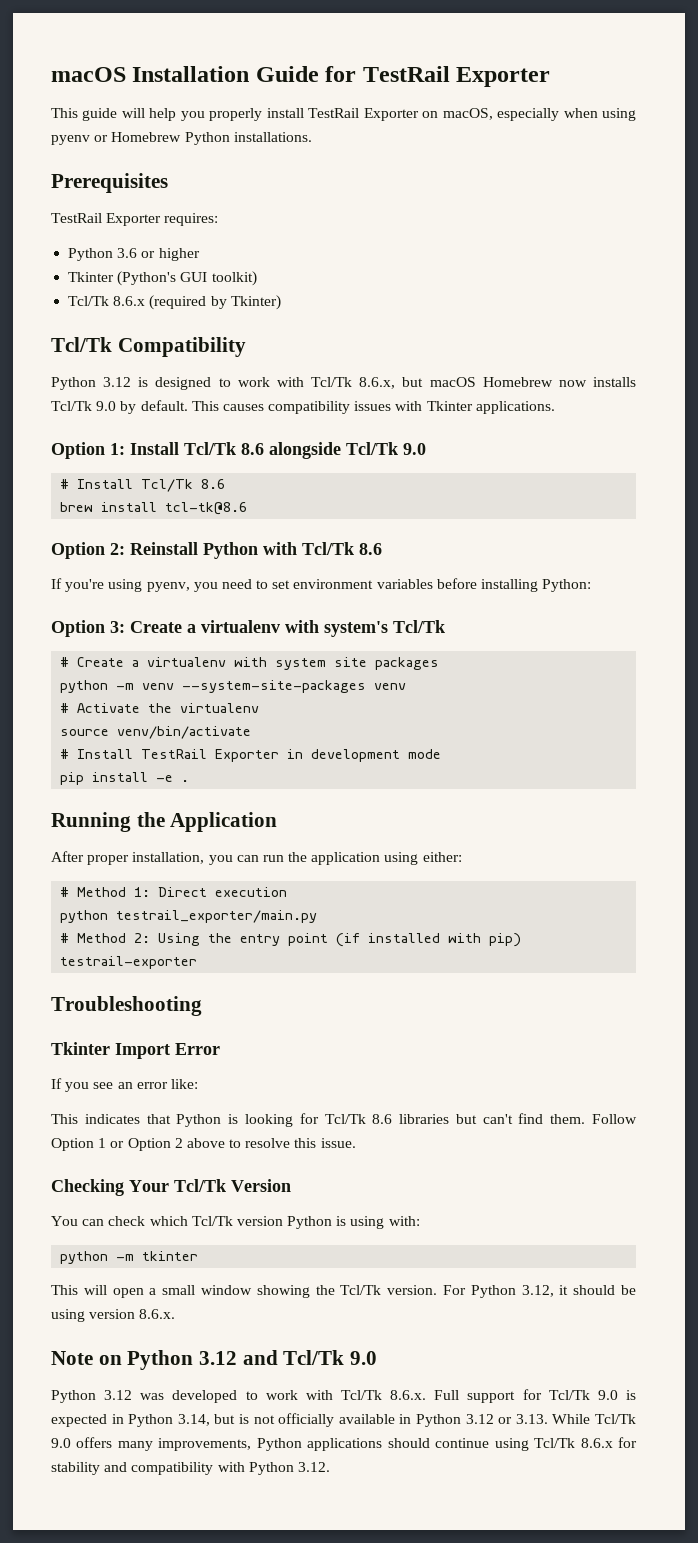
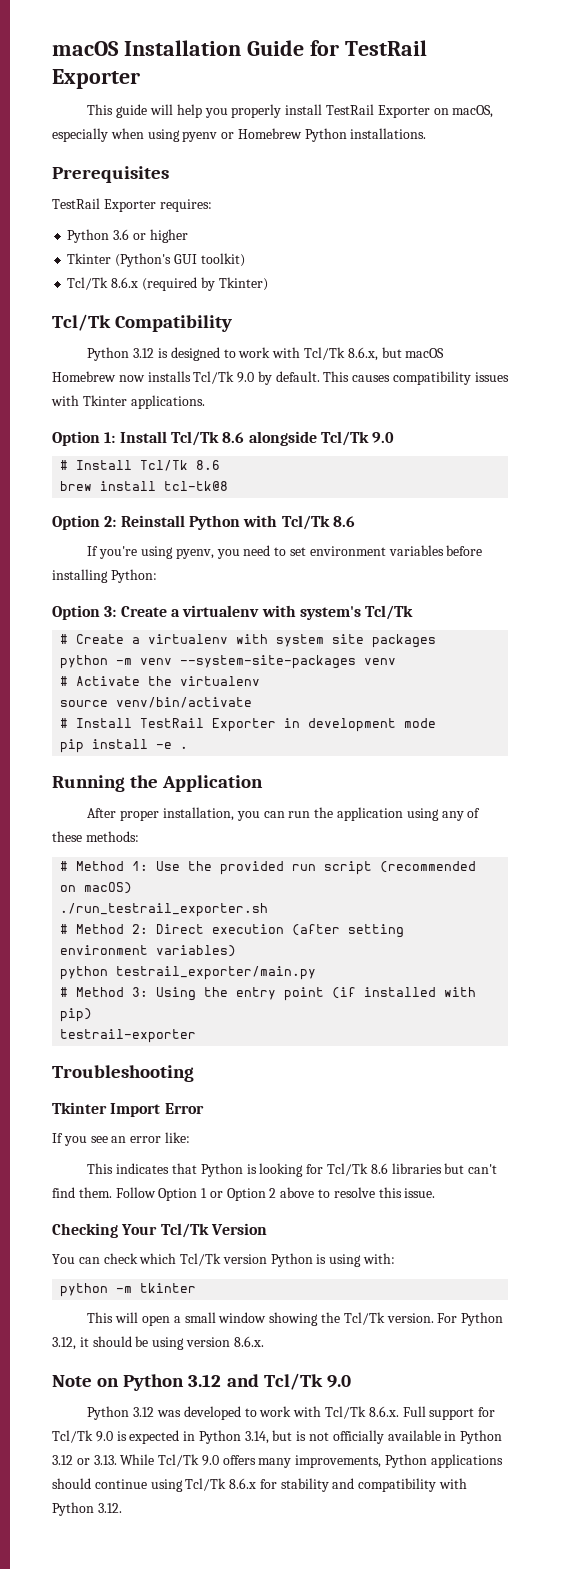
[165,502,248,515] tcl-tk@8.6 -> [164,481,229,491] tcl-tk@8
[422,852,462,862] either: -> [441,808,481,821] [52,831,139,842] any of these methods:
[158,887,288,897] Direct execution -> [156,861,477,875] [60,882,133,894] [60,903,269,917] [60,924,405,938] [60,945,237,957] Use the provided run script (recommended on macOS) // ./run_testrail_exporter.sh // # Method 2: Direct execution (after setting environment variables)
[134,933,151,943] 2: -> [132,987,149,997] 3:

